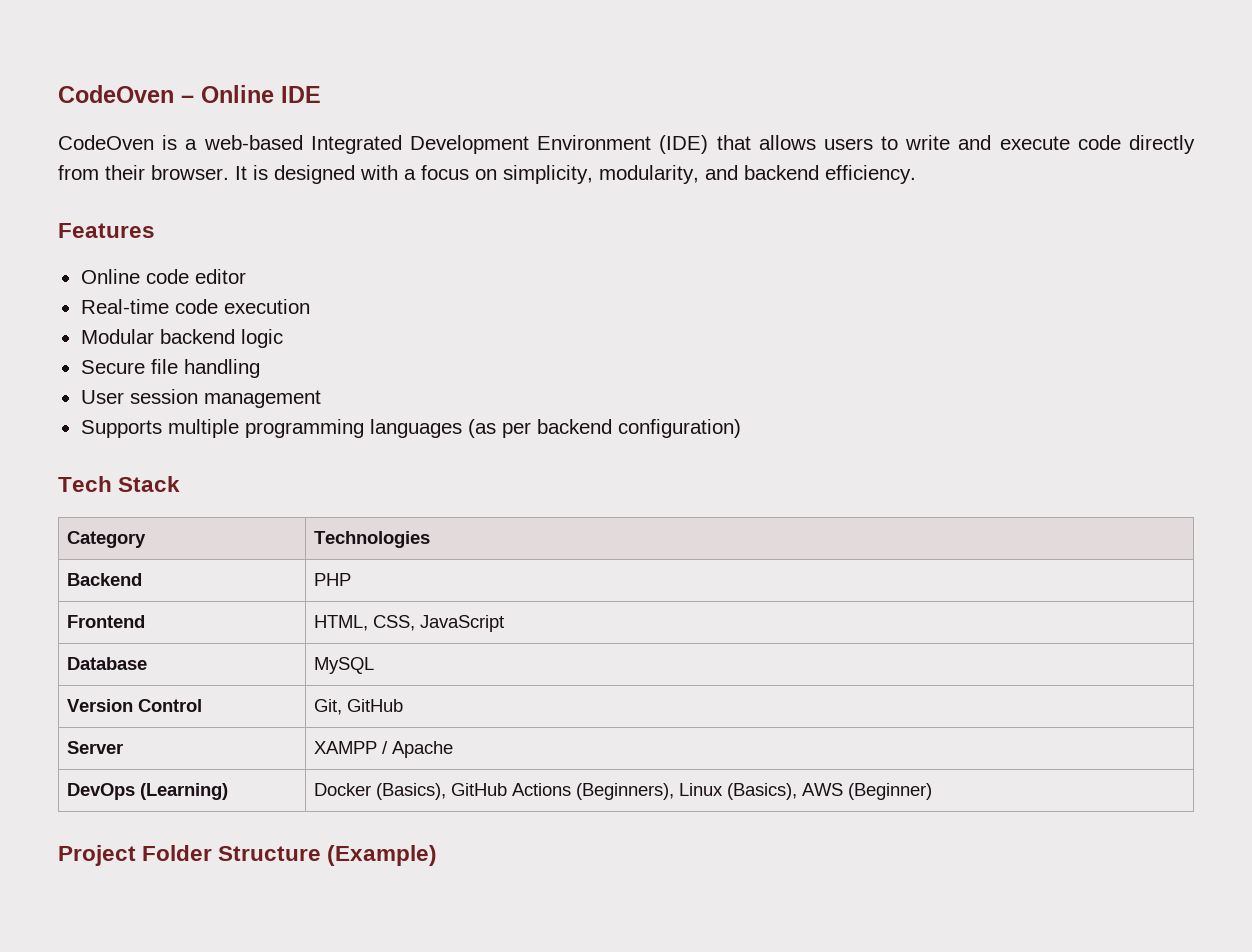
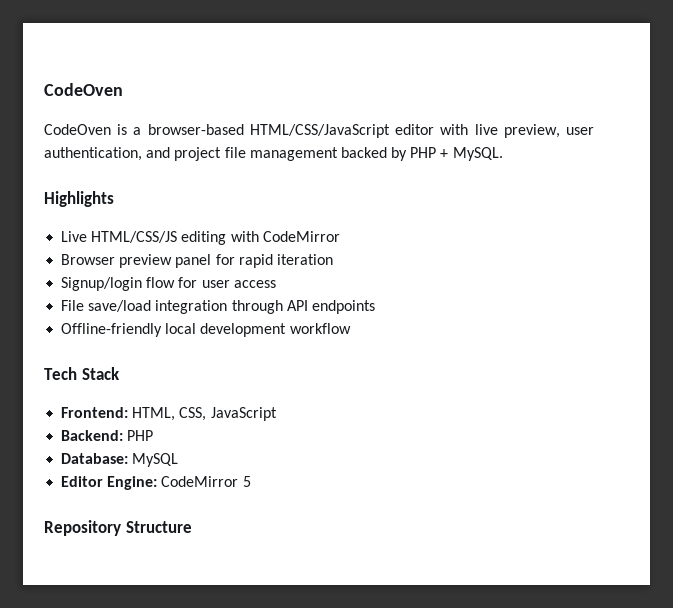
[58,85,321,103] CodeOven – Online IDE -> [44,83,123,96] CodeOven
[203,135,1195,154] [58,165,916,184] [58,223,155,238] [80,269,246,284] [80,299,310,314] [80,329,283,348] [80,359,260,378] [80,389,321,408] [80,419,741,438] [58,476,181,492] [66,531,146,548] [313,531,430,548] [66,573,142,586] [313,573,351,586] [66,615,145,628] [313,615,504,632] [66,657,147,670] [313,657,374,674] [66,699,202,712] [313,699,403,715] [66,741,123,754] [313,741,453,758] [66,783,228,800] [313,783,932,800] [58,845,438,866] web-based Integrated Development Environment (IDE) that allows users to write and execute code directly from their browser. It is designed with a focus on simplicity, modularity, and backend efficiency. // Features // Online code editor // Real-time code execution // Modular backend logic // Secure file handling // User session management // Supports multiple programming languages (as per backend configuration) // Tech Stack // Category | Technologies // Backend | PHP // Frontend | HTML, CSS, JavaScript // Database | MySQL // Version Control | Git, GitHub // Server | XAMPP / Apache // DevOps (Learning) | Docker (Basics), GitHub Actions (Beginners), Linux (Basics), AWS (Beginner) // Project Folder Structure (Example) -> [147,124,594,138] [44,147,503,161] [44,191,114,207] [61,231,340,245] [61,254,333,268] [61,277,276,291] [61,300,375,314] [61,323,351,337] [44,367,120,380] [61,407,277,421] [61,430,154,441] [61,453,179,467] [61,476,251,490] [44,520,192,536] browser-based HTML/CSS/JavaScript editor with live preview, user authentication, and project file management backed by PHP + MySQL. // Highlights // Live HTML/CSS/JS editing with CodeMirror // Browser preview panel for rapid iteration // Signup/login flow for user access // File save/load integration through API endpoints // Offline-friendly local development workflow // Tech Stack // Frontend: HTML, CSS, JavaScript // Backend: PHP // Database: MySQL // Editor Engine: CodeMirror 5 // Repository Structure

